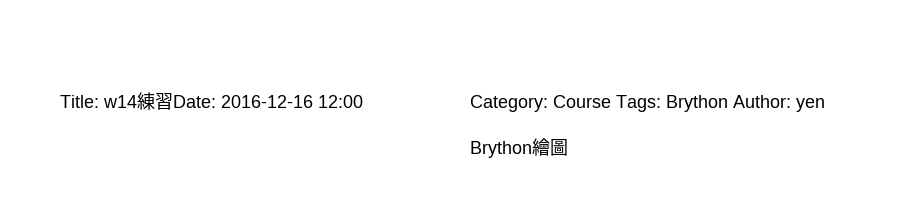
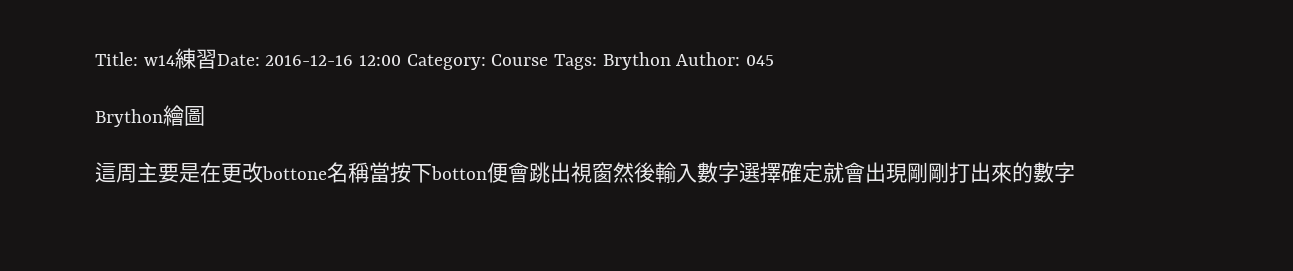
[796,98,825,112] yen -> [746,55,775,66] 045
(568, 147) none -> [95,162,1075,184] // 這周主要是在更改bottone名稱當按下botton便會跳出視窗然後輸入數字選擇確定就會出現剛剛打出來的數字

